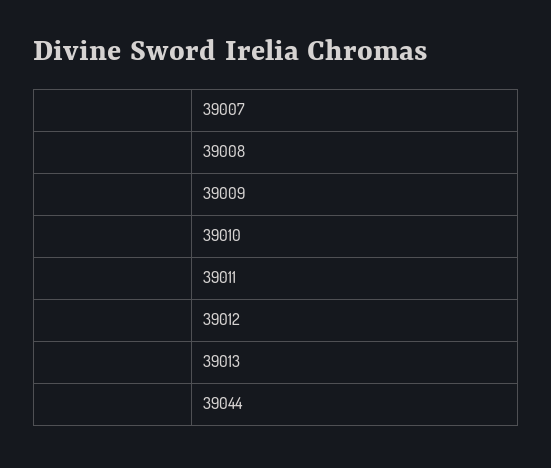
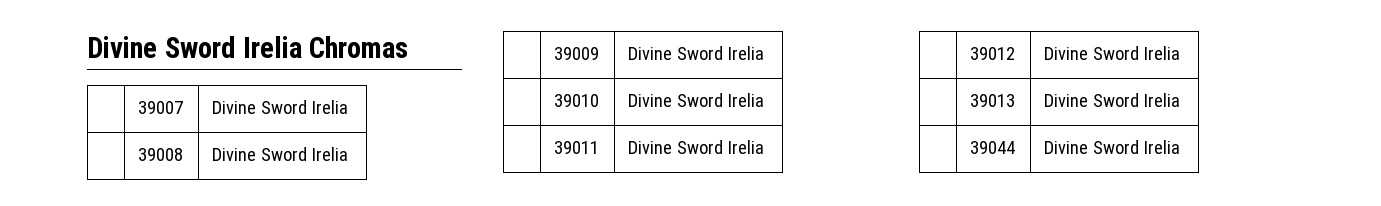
[202,145,245,157] [202,187,245,199] [202,229,241,241] [202,271,236,283] [202,313,240,325] [202,355,240,367] [202,397,243,409] // | 39008 // | 39009 // | 39010 // | 39011 // | 39012 // | 39013 // | 39044 -> [212,100,349,114] [138,148,184,161] [212,147,349,161] [554,47,600,60] [628,46,765,60] [554,94,600,107] [628,93,765,107] [554,141,600,154] [628,140,765,154] [970,47,1016,60] [1044,46,1181,60] [970,94,1016,107] [1044,93,1181,107] [970,141,1016,154] [1044,140,1181,154] | Divine Sword Irelia // | 39008 | Divine Sword Irelia // | 39009 | Divine Sword Irelia // | 39010 | Divine Sword Irelia // | 39011 | Divine Sword Irelia // | 39012 | Divine Sword Irelia // | 39013 | Divine Sword Irelia // | 39044 | Divine Sword Irelia

